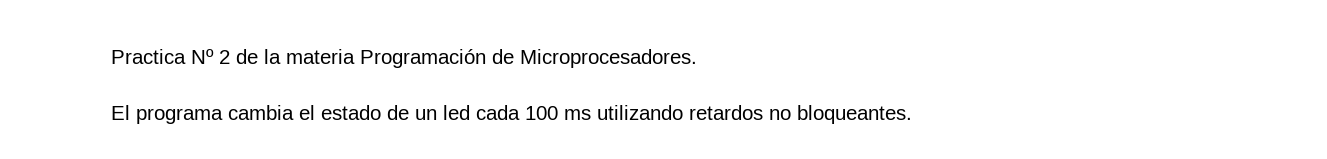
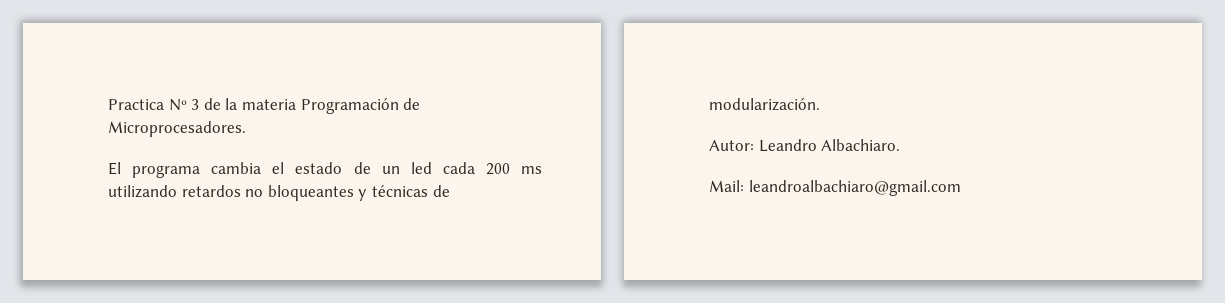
[219,50,230,64] 2 -> [191,99,200,110] 3
[525,106,558,120] 100 -> [485,163,510,175] 200
[797,105,912,124] bloqueantes. -> [267,185,450,201] [709,98,820,111] [709,139,901,152] [709,180,961,196] bloqueantes y técnicas de modularización. // Autor: Leandro Albachiaro. // Mail: leandroalbachiaro@gmail.com

